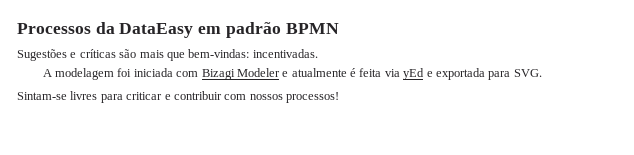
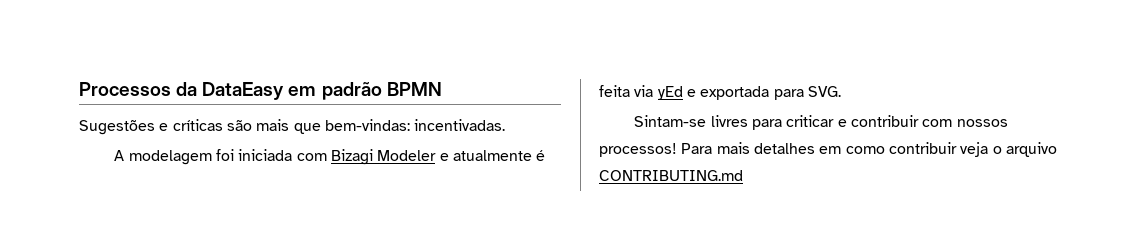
(339, 97) none -> [681,142,1057,157] [599,170,743,181] Para mais detalhes em como contribuir veja o arquivo CONTRIBUTING.md

